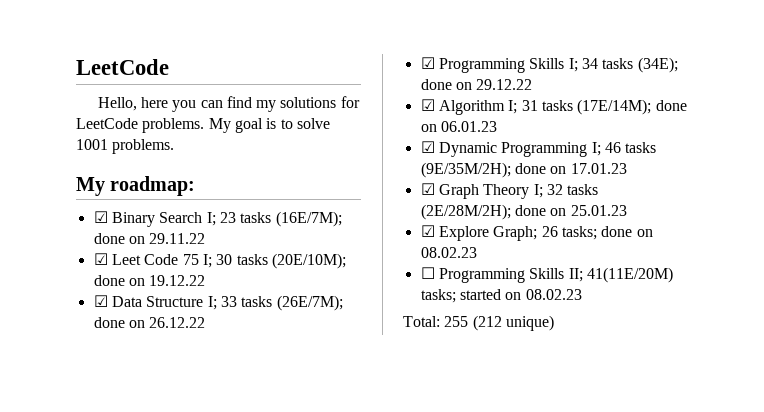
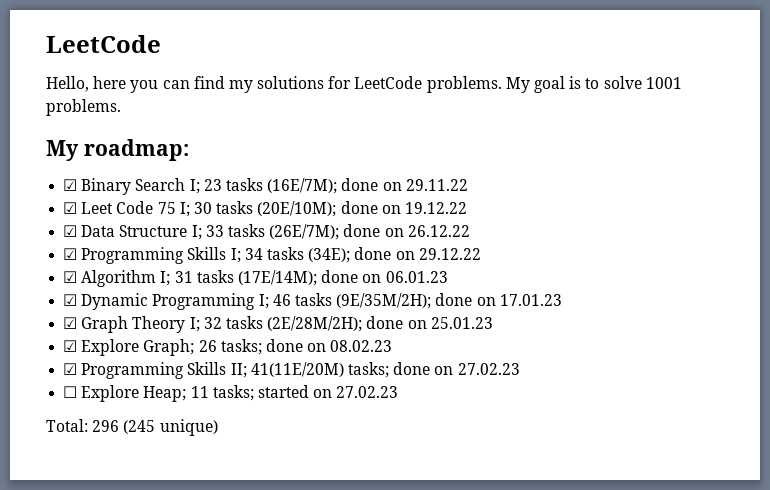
[420,267,435,279] ☐ -> [63,363,78,375] ☑
(456, 296) none -> [393,362,520,375] [63,385,254,402] done on 27.02.23 // ☐ Explore Heap; 11 tasks;
[525,289,582,300] 08.02.23 -> [336,386,399,398] 27.02.23
[444,315,502,331] 255 (212 -> [92,420,156,434] 296 (245

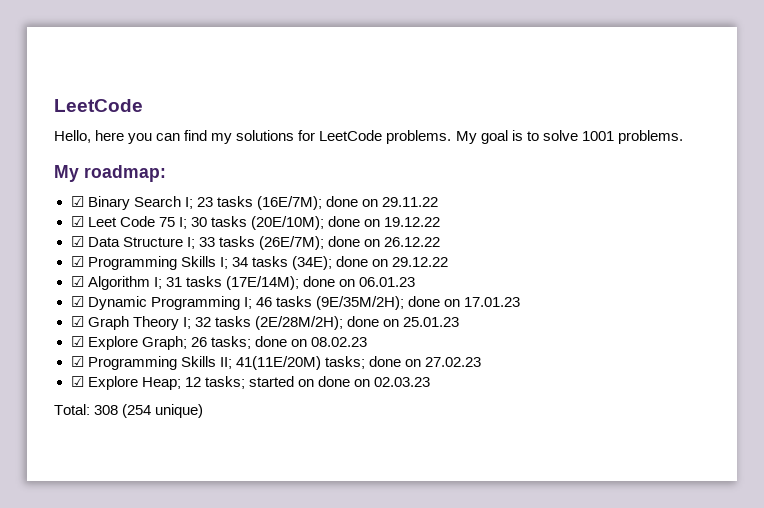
[63,386,78,398] ☐ -> [70,376,84,387] ☑
[190,386,209,398] 11 -> [184,377,201,387] 12
[336,386,399,398] 27.02.23 -> [317,376,430,387] done on 02.03.23
[92,420,156,434] 296 (245 -> [94,404,152,418] 308 (254

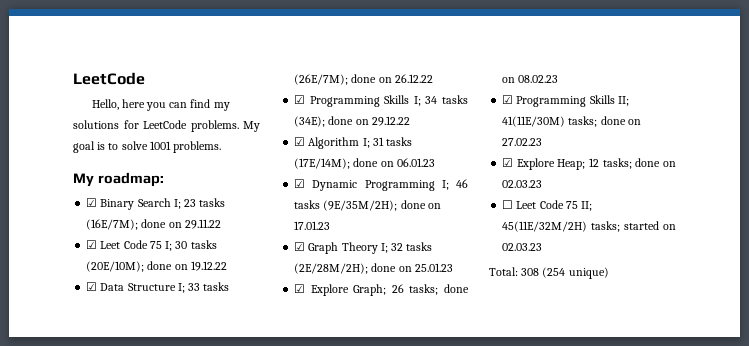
[235,356,321,370] 41(11E/20M) -> [502,116,566,127] 41(11E/30M)
[248,376,350,387] started on done -> [635,158,676,167] [502,180,543,188] [502,200,593,211] [502,221,660,232] done on 02.03.23 // ☐ Leet Code 75 II; 45(11E/32M/2H) tasks; started

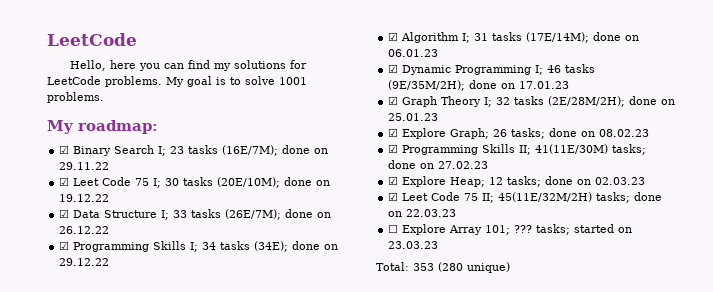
[502,200,514,209] ☐ -> [388,192,399,201] ☑
(621, 226) none -> [634,192,663,201] [388,209,457,217] [388,224,571,235] done on 22.03.23 // ☐ Explore Array 101; ??? tasks;
[502,243,543,251] 02.03.23 -> [388,241,439,249] 23.03.23
[521,267,566,278] 308 (254 -> [413,262,463,272] 353 (280

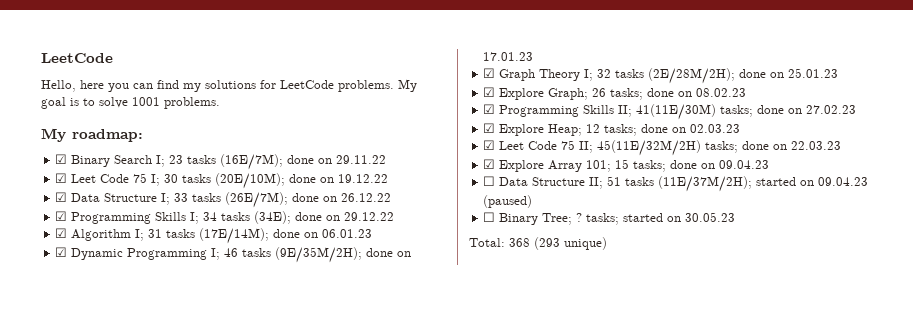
[388,224,399,233] ☐ -> [483,159,496,169] ☑
[514,225,533,233] ??? -> [615,159,770,172] [483,176,869,192] [483,195,533,208] [483,212,583,225] 15 tasks; done on 09.04.23 // ☐ Data Structure II; 51 tasks (11E/37M/2H); started on 09.04.23 (paused) // ☐ Binary Tree; ?
[388,241,439,249] 23.03.23 -> [685,212,736,222] 30.05.23
[413,262,463,272] 353 (280 -> [509,237,560,250] 368 (293

